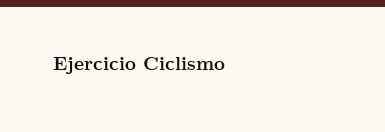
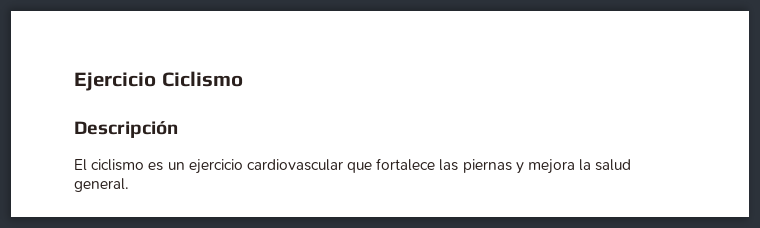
(225, 63) none -> [74,121,178,138] [74,158,632,174] [74,178,129,192] // Descripción // El ciclismo es un ejercicio cardiovascular que fortalece las piernas y mejora la salud general.

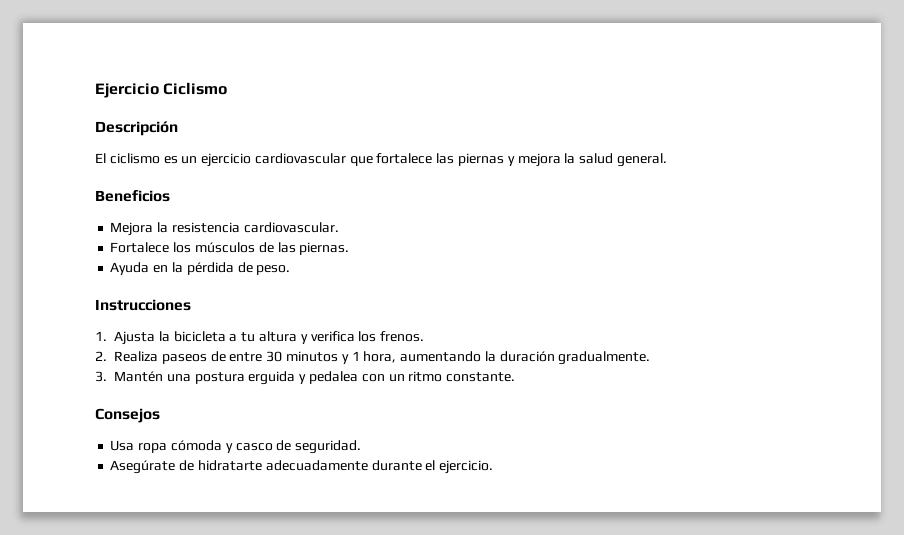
(129, 185) none -> [95,190,170,202] [110,222,339,236] [110,242,350,255] [110,262,291,275] [95,299,191,311] [95,331,425,345] [95,351,651,365] [95,371,516,385] [95,408,160,423] [110,440,362,454] [110,460,494,474] // Beneficios // Mejora la resistencia cardiovascular. // Fortalece los músculos de las piernas. // Ayuda en la pérdida de peso. // Instrucciones // 1. Ajusta la bicicleta a tu altura y verifica los frenos. // 2. Realiza paseos de entre 30 minutos y 1 hora, aumentando la duración gradualmente. // 3. Mantén una postura erguida y pedalea con un ritmo constante. // Consejos // Usa ropa cómoda y casco de seguridad. // Asegúrate de hidratarte adecuadamente durante el ejercicio.

